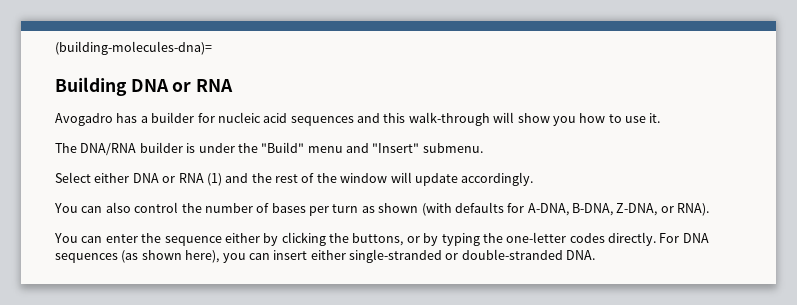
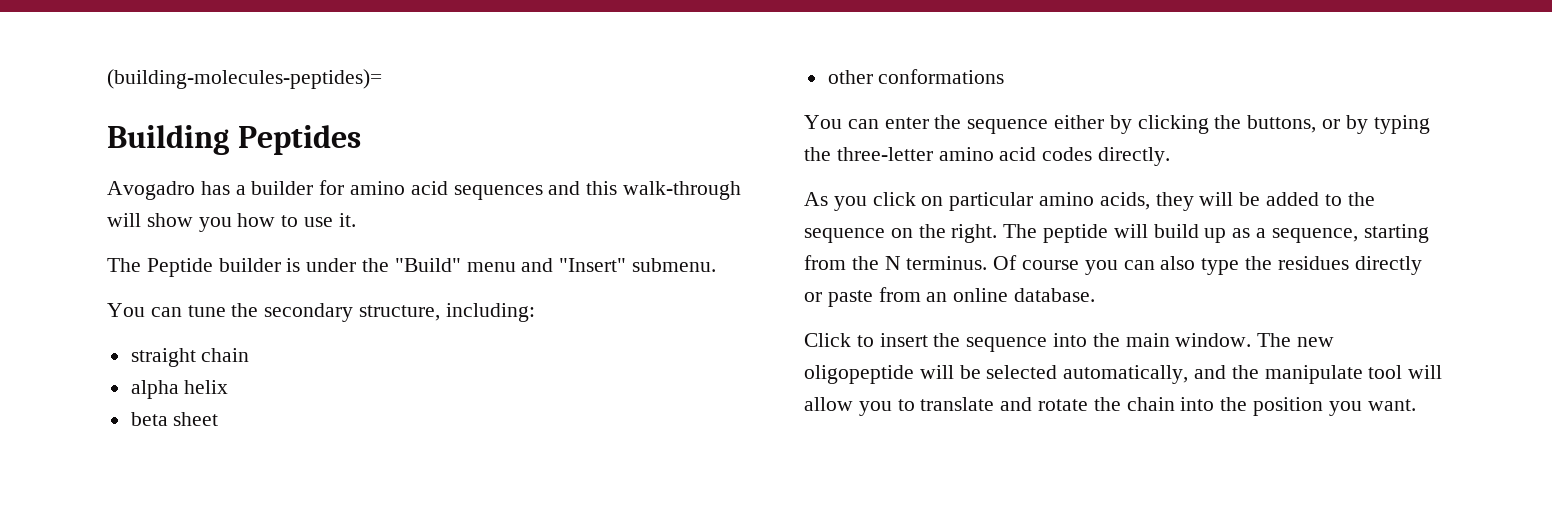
[55,41,212,55] (building-molecules-dna)= -> [107,69,382,89] (building-molecules-peptides)=
[130,79,234,92] DNA or RNA -> [237,125,361,155] Peptides
[217,112,261,123] nucleic -> [350,181,406,195] amino
[80,143,137,156] DNA/RNA -> [146,258,213,277] Peptide
[55,172,534,186] [54,202,710,216] Select either DNA or RNA (1) and the rest of the window will update accordingly. // You can also control the number of bases per turn as shown (with defaults for A-DNA, B-DNA, Z-DNA, or RNA). -> [107,303,535,322] [130,348,250,367] [130,380,229,399] [130,412,219,426] [827,69,1005,84] You can tune the secondary structure, including: // straight chain // alpha helix // beta sheet // other conformations
[506,232,567,243] one-letter -> [836,147,1037,161] three-letter amino acid
[659,233,709,243] [55,249,596,263] For DNA sequences (as shown here), you can insert either single-stranded or double-stranded DNA. -> [804,192,1375,211] [804,224,1429,243] [804,255,1422,275] [804,287,1096,307] [804,333,1335,352] [804,365,1443,384] [804,397,1416,416] // As you click on particular amino acids, they will be added to the sequence on the right. The peptide will build up as a sequence, starting from the N terminus. Of course you can also type the residues directly or paste from an online database. // Click to insert the sequence into the main window. The new oligopeptide will be selected automatically, and the manipulate tool will allow you to translate and rotate the chain into the position you want.

